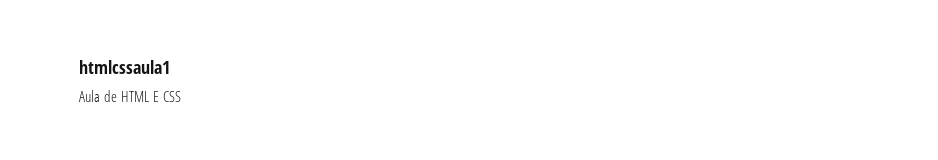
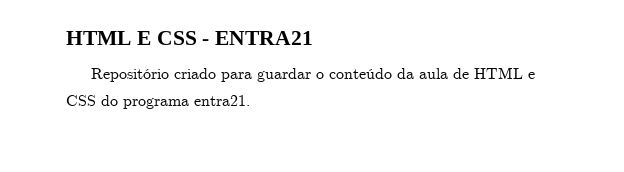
[79,60,170,74] [79,90,182,102] htmlcssaula1 // Aula de HTML E CSS -> [66,31,314,45] [91,67,536,82] [66,95,250,109] HTML E CSS - ENTRA21 // Repositório criado para guardar o conteúdo da aula de HTML e CSS do programa entra21.

